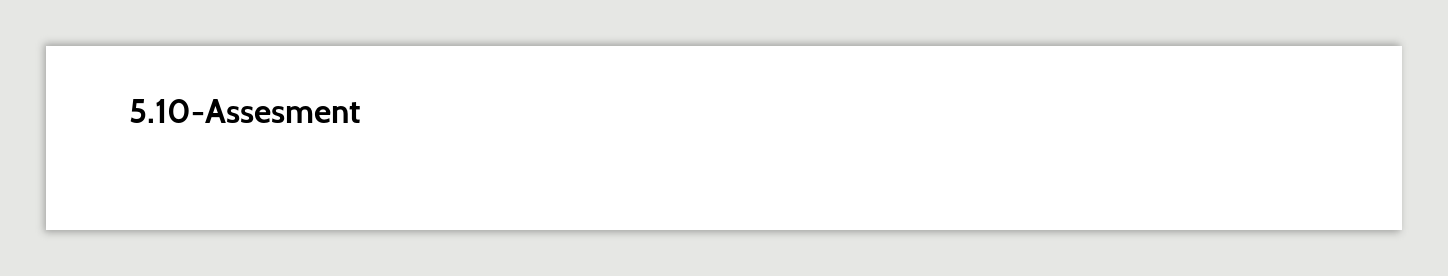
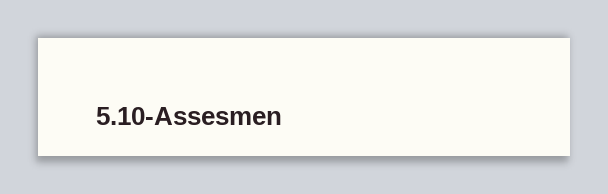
[129,99,361,123] 5.10-Assesment -> [96,107,282,125] 5.10-Assesmen

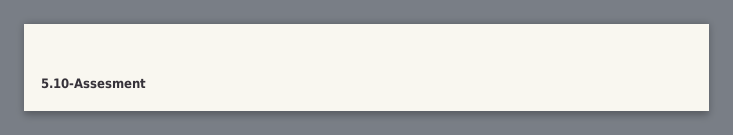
[96,107,282,125] 5.10-Assesmen -> [41,78,146,89] 5.10-Assesment

